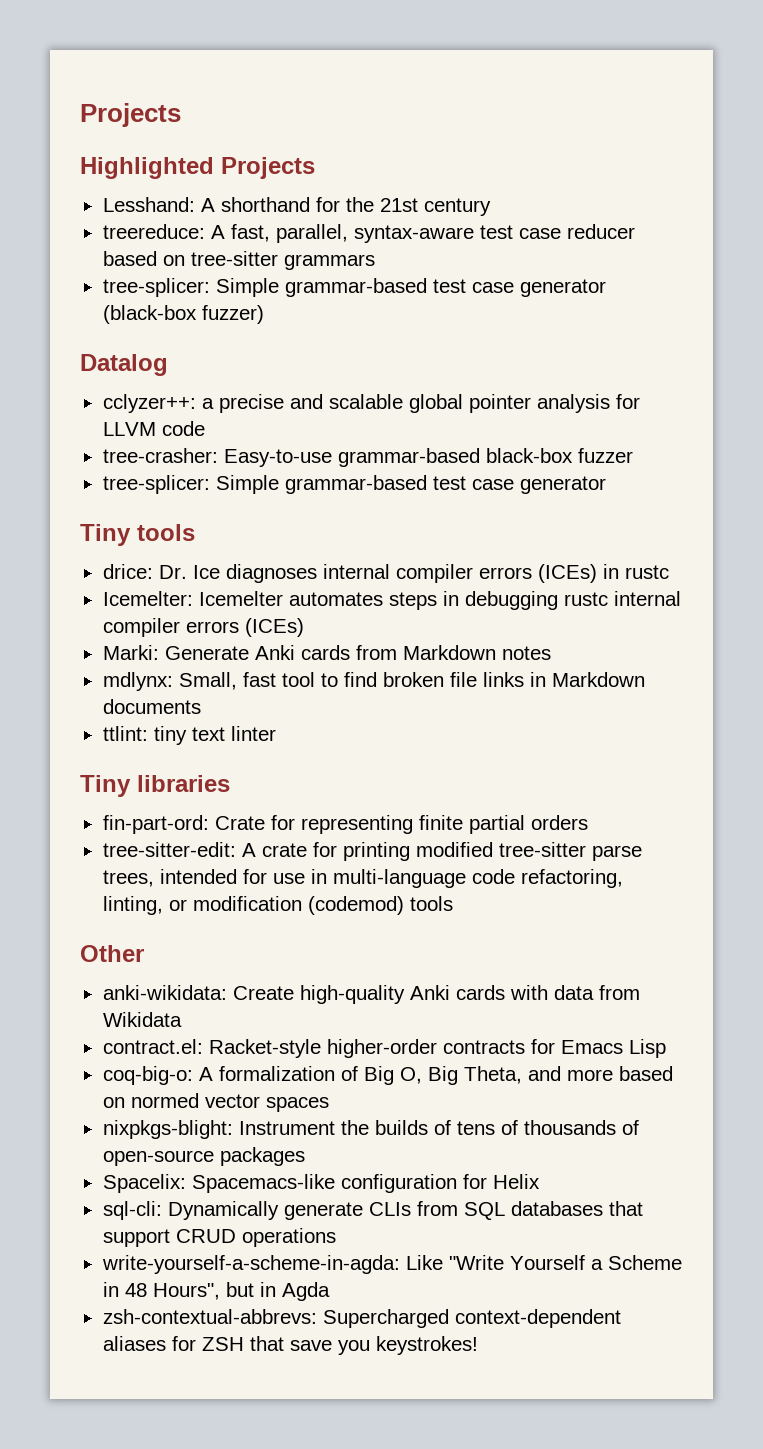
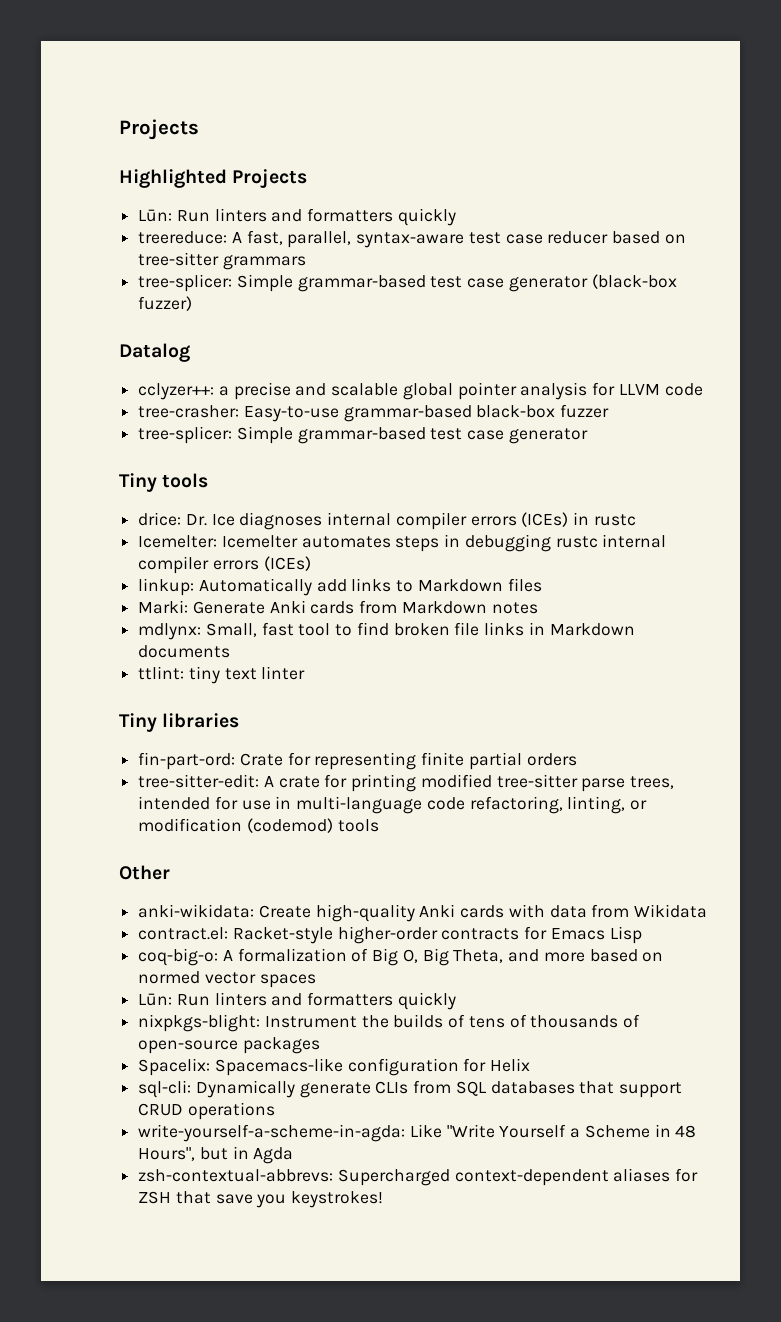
[102,197,491,216] Lesshand: A shorthand for the 21st century -> [138,208,456,226] Lūn: Run linters and formatters quickly
(304, 627) none -> [138,578,542,596] // linkup: Automatically add links to Markdown files
(329, 1104) none -> [138,992,456,1010] // Lūn: Run linters and formatters quickly

